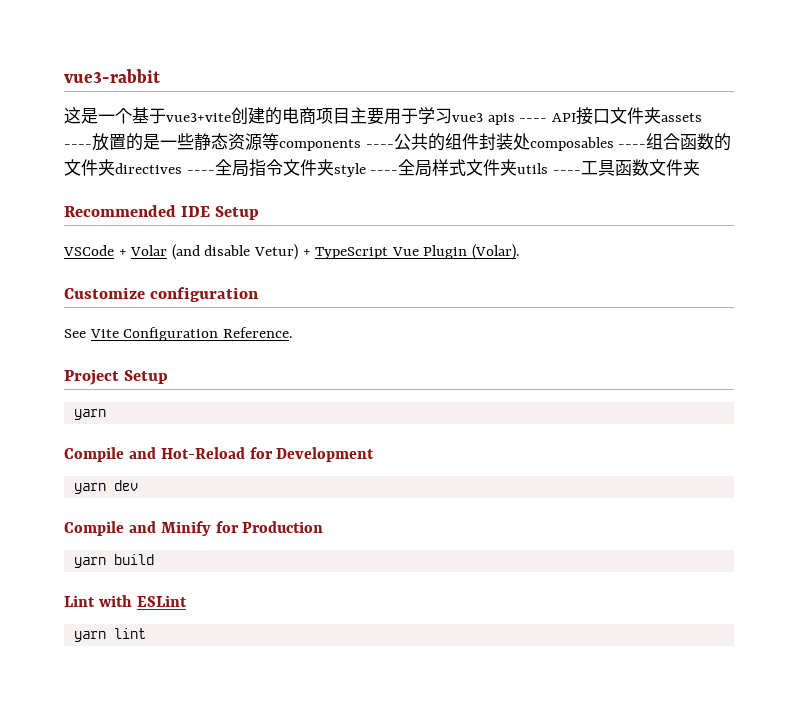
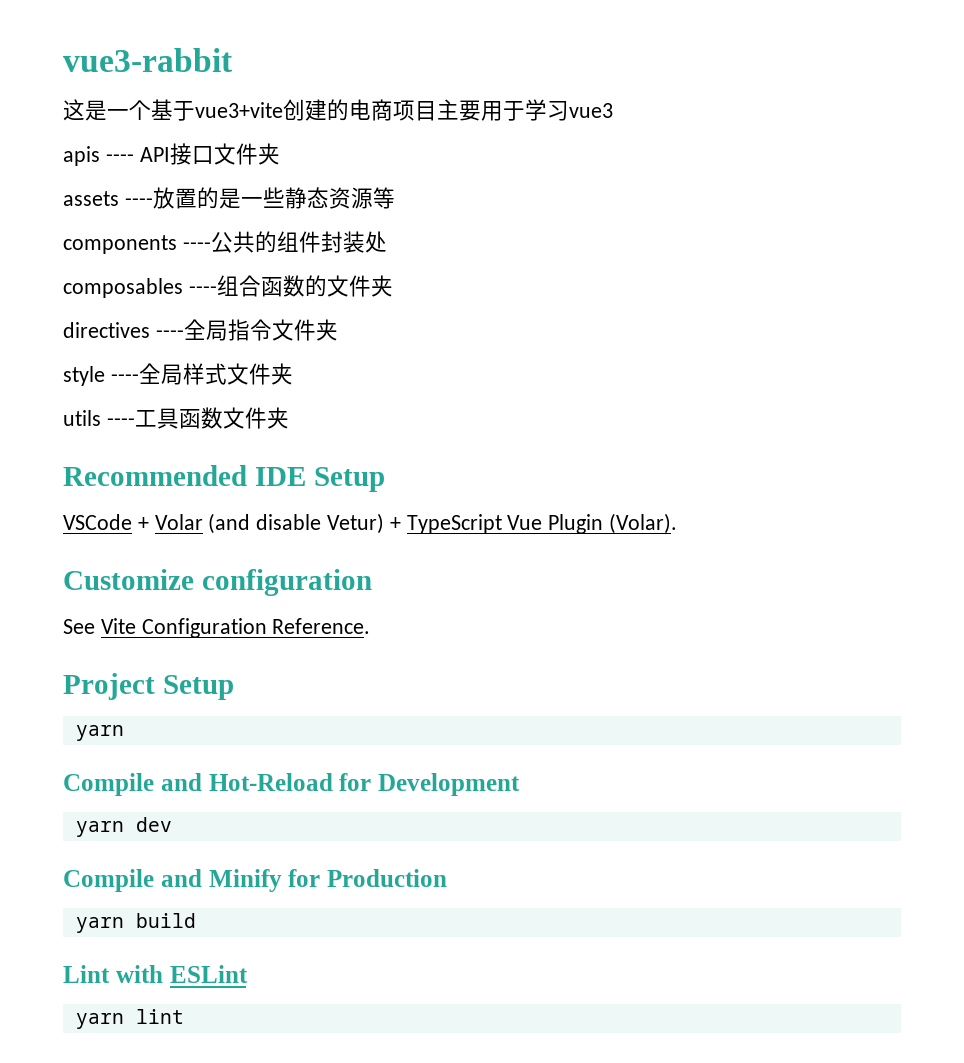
(483, 117) none -> (613, 110) //
(661, 115) none -> (280, 154) //
(279, 141) none -> (395, 198) //
(530, 141) none -> (387, 242) //
(115, 167) none -> (393, 286) //
(334, 167) none -> (338, 330) //
(518, 167) none -> (293, 374) //

